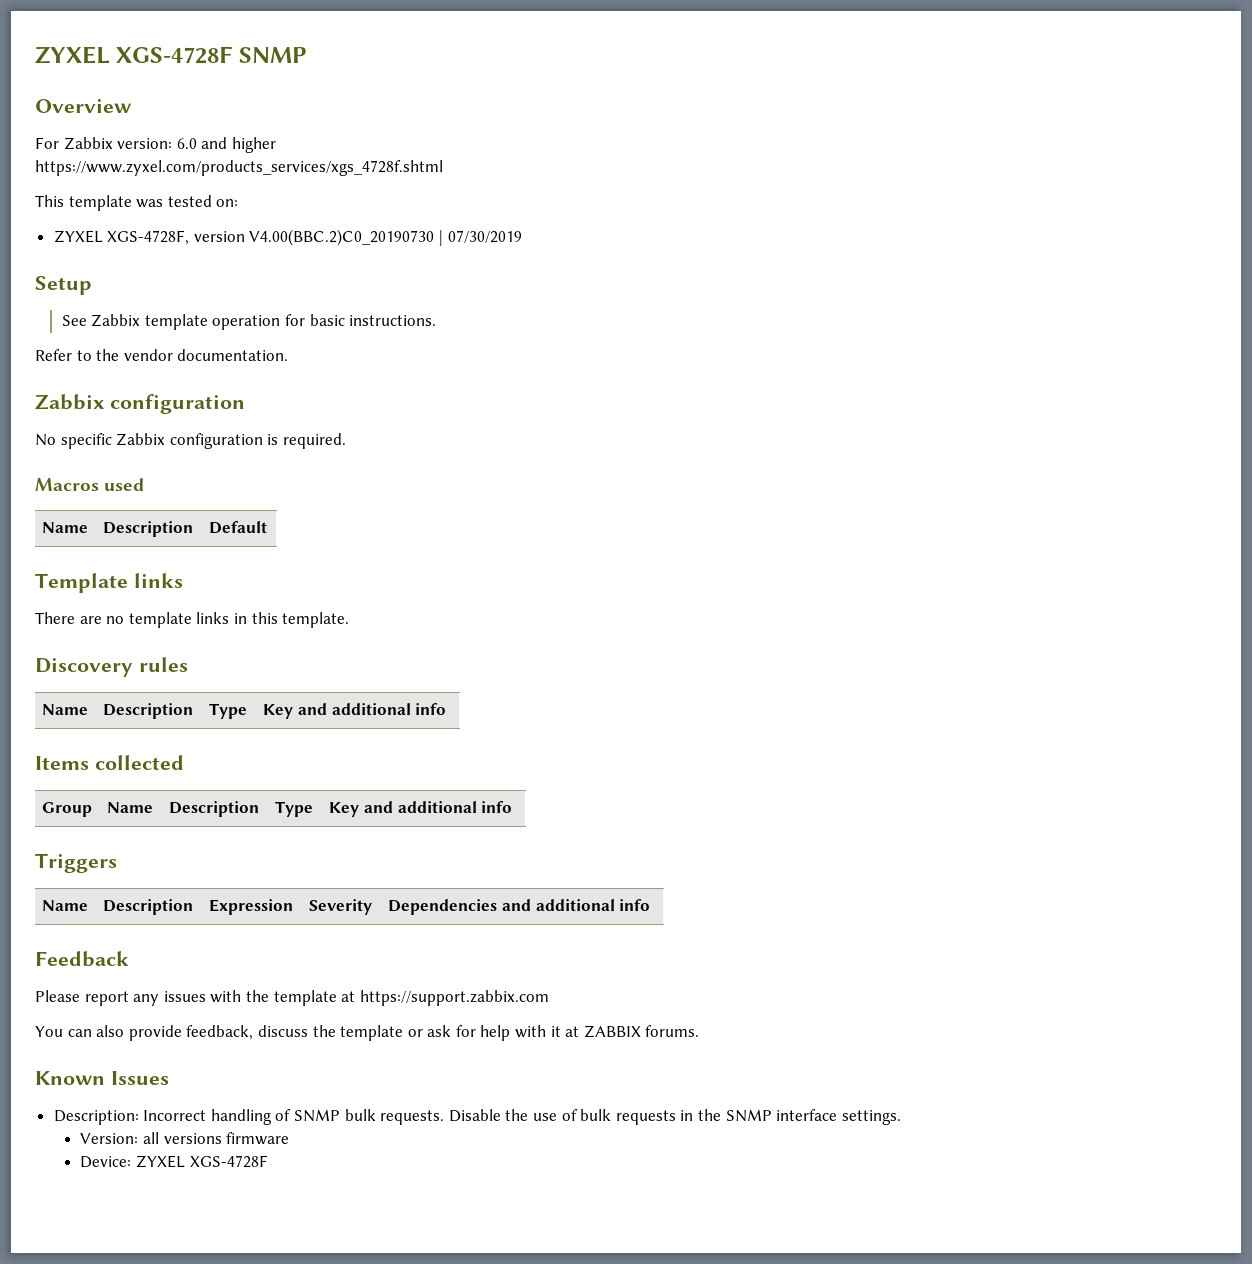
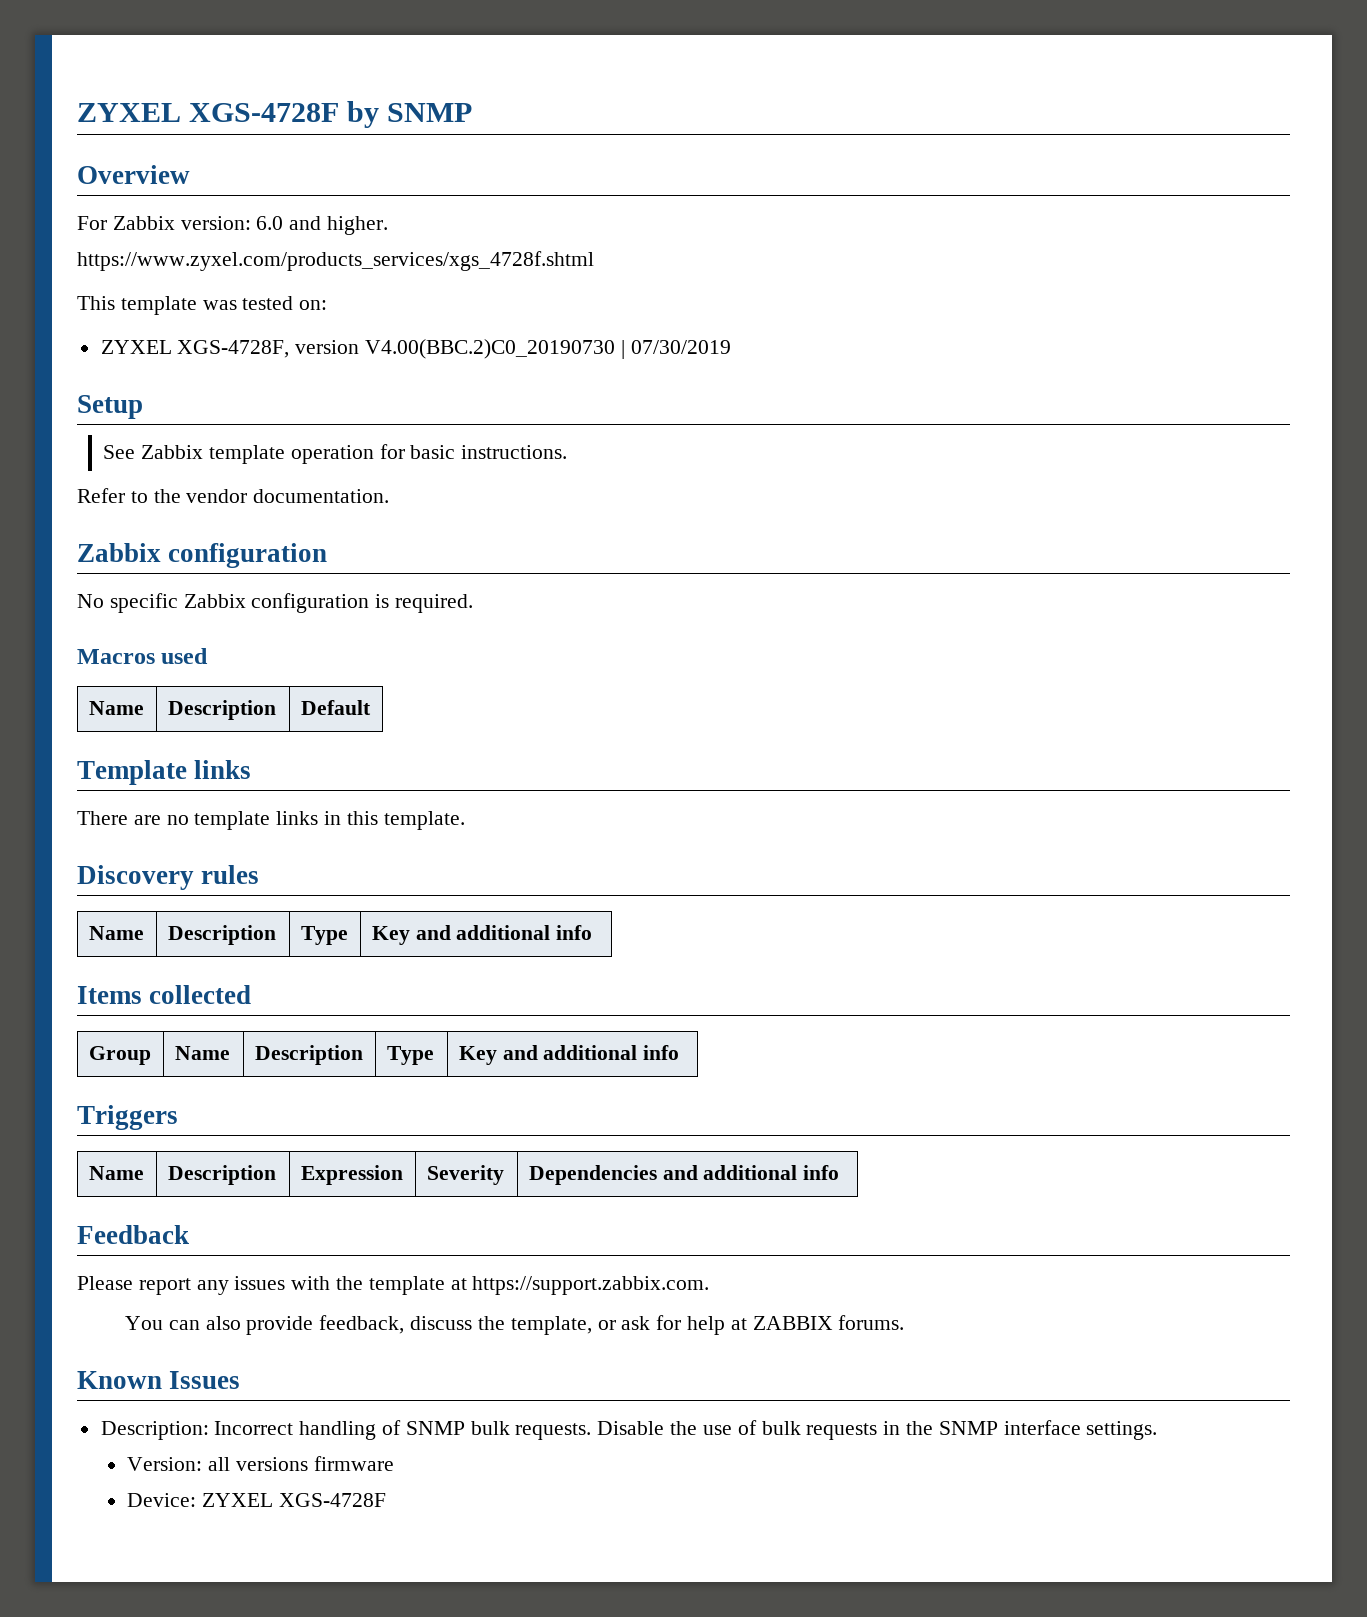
[35,46,233,64] ZYXEL XGS-4728F -> [77,101,380,128] ZYXEL XGS-4728F by
[231,137,276,153] higher -> [327,216,389,235] higher.
[359,990,549,1006] https://support.zabbix.com -> [472,1276,710,1295] https://support.zabbix.com.
[340,1025,404,1041] template -> [510,1316,592,1335] template,
[515,1025,561,1038] with it -> (725, 1325) none

